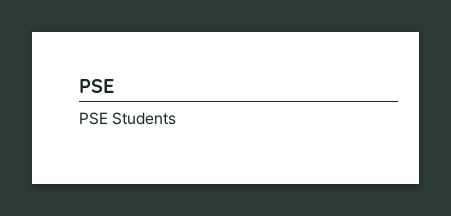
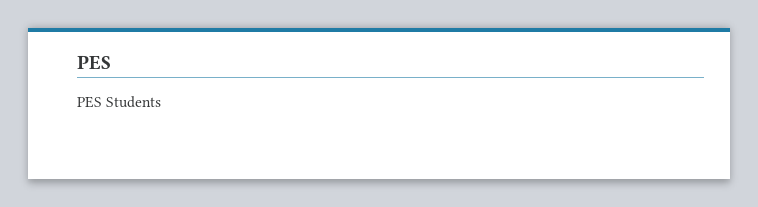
[79,79,114,93] [79,112,108,125] PSE // PSE -> [77,55,111,70] [77,96,102,108] PES // PES

